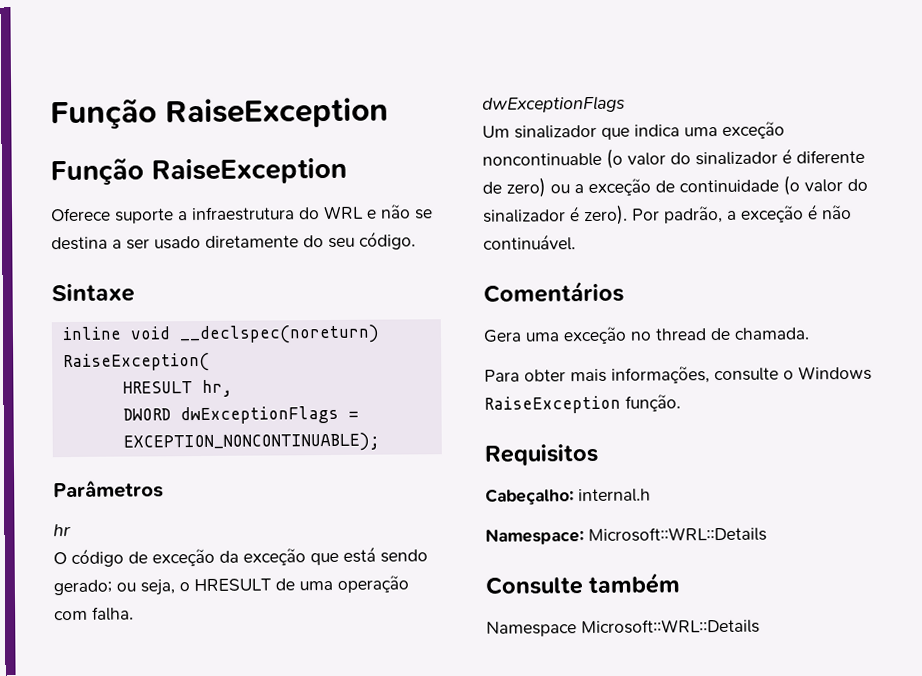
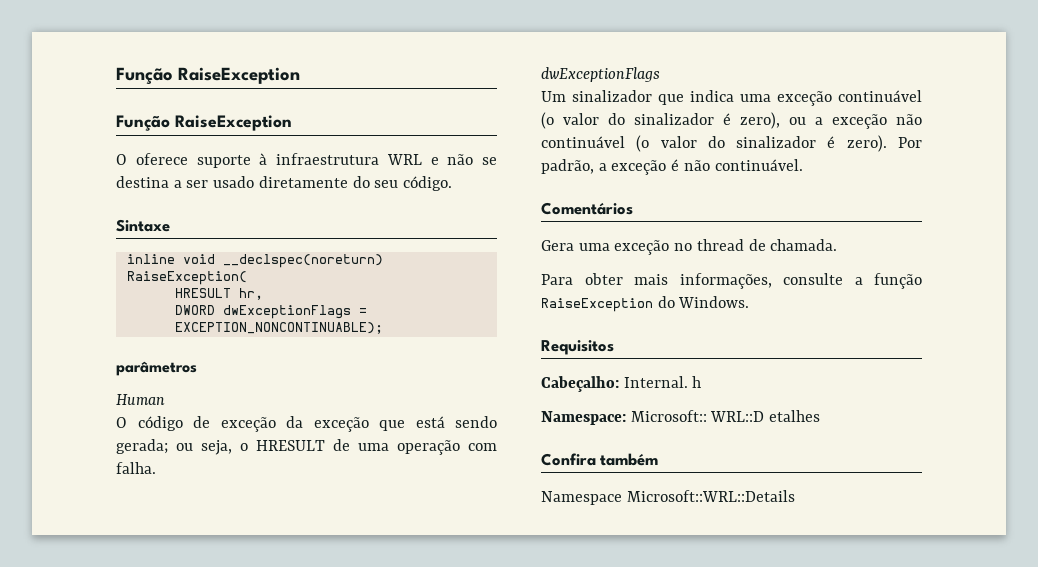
[50,206,320,224] Oferece suporte a infraestrutura do -> [116,153,379,168] O oferece suporte à infraestrutura
[53,480,164,499] [53,524,71,537] Parâmetros // hr -> [116,361,197,376] [116,394,165,405] parâmetros // Human
[53,579,112,596] gerado; -> [116,439,168,454] gerada;
[482,148,865,169] [482,177,546,198] noncontinuable (o valor do sinalizador é diferente de zero) -> [838,90,922,102] [541,112,780,129] continuável (o valor do sinalizador é zero),
[655,179,779,193] de continuidade -> [896,114,922,125] [541,136,625,148] não continuável
[783,365,872,381] [484,394,681,414] o Windows RaiseException função. -> [854,273,922,289] [541,296,750,312] a função RaiseException do Windows.
[578,488,651,503] internal.h -> [623,376,702,388] Internal. h
[588,526,767,543] [485,576,583,595] Microsoft::WRL::Details // Consulte -> [630,410,821,422] [541,453,596,466] Microsoft:: WRL::D etalhes // Confira

